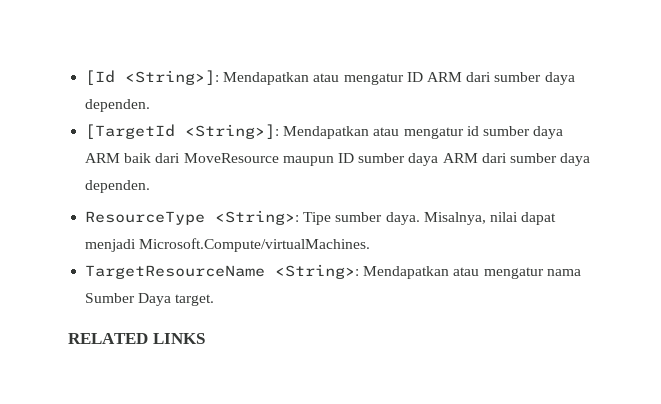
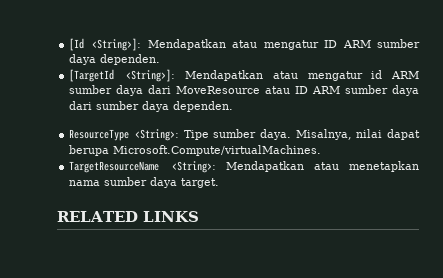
[466,72,492,82] dari -> (371, 44) none
[482,126,564,139] [85,153,478,166] sumber daya ARM baik dari MoveResource maupun ID sumber daya ARM -> [390,71,419,79] [69,85,420,96] ARM sumber daya dari MoveResource atau ID ARM sumber daya
[85,239,137,252] menjadi -> [69,145,110,156] berupa
[483,267,581,279] [85,293,172,306] mengatur nama Sumber Daya -> [348,161,419,172] [69,177,178,188] menetapkan nama sumber daya

